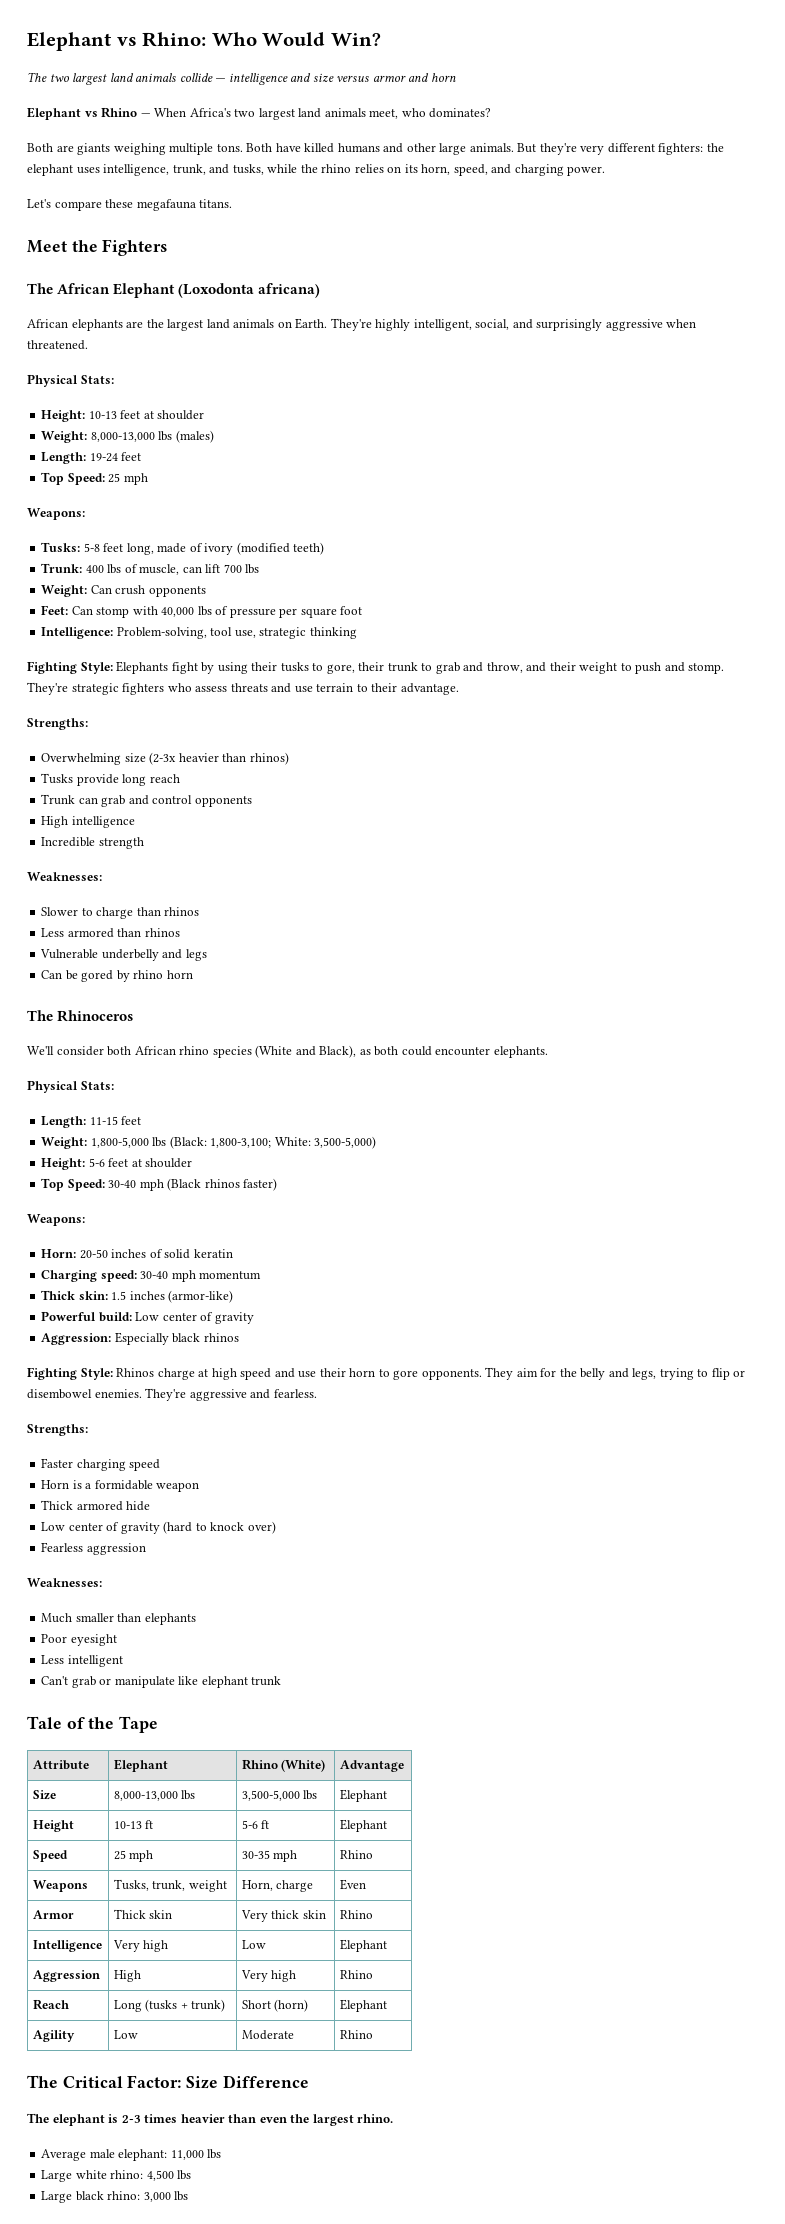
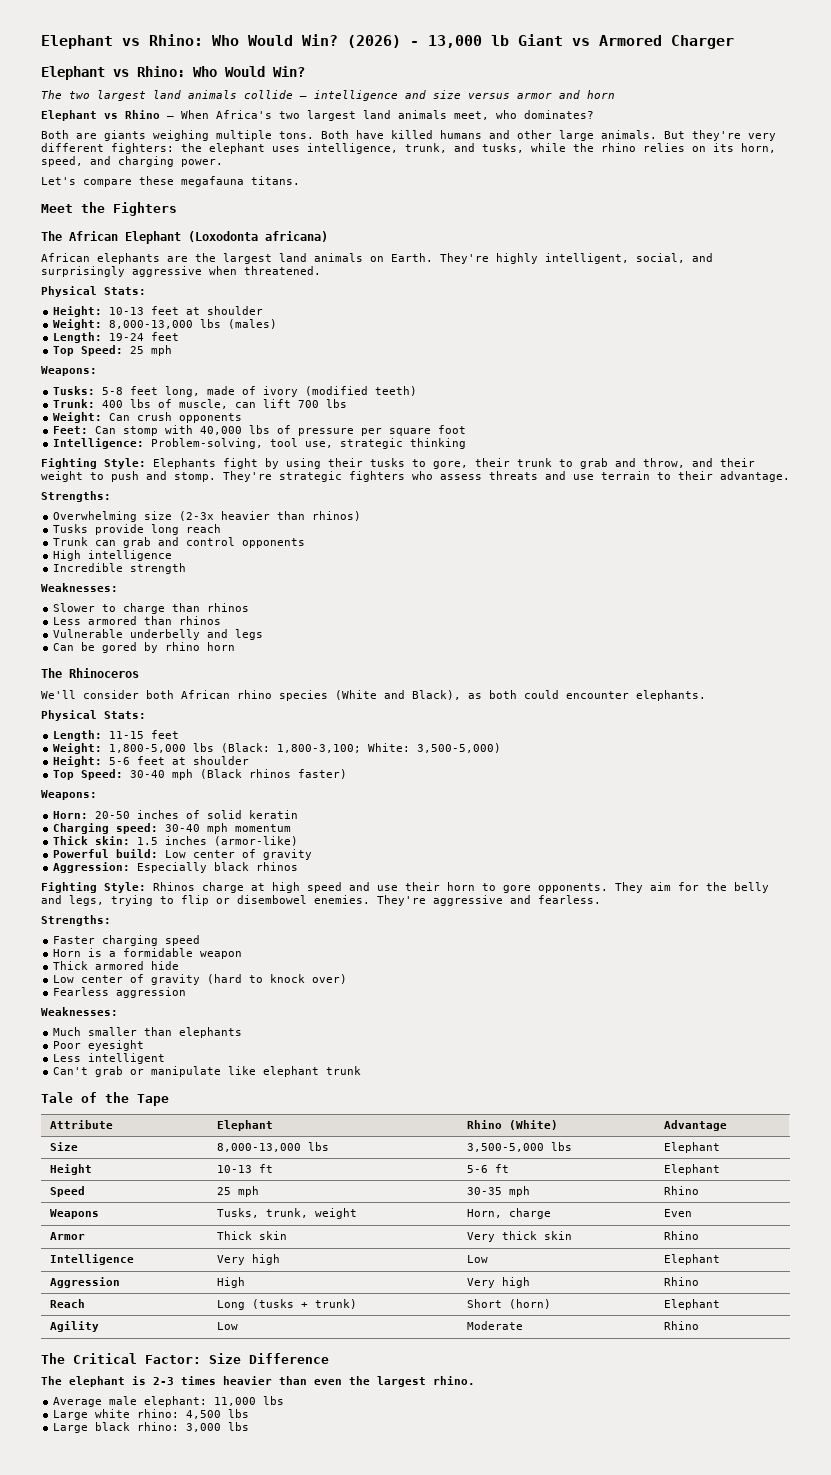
[27,32,381,51] Elephant vs Rhino: Who Would Win? -> [41,34,734,49] [41,66,305,80] Elephant vs Rhino: Who Would Win? (2026) - 13,000 lb Giant vs Armored Charger // Elephant vs Rhino: Who Would Win?

